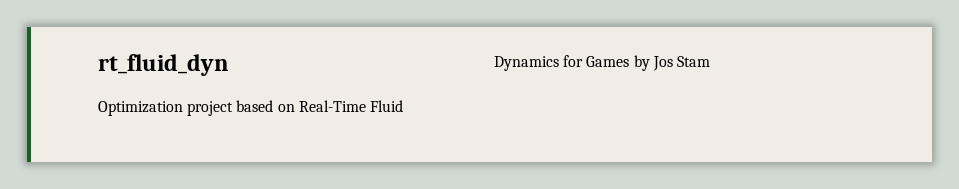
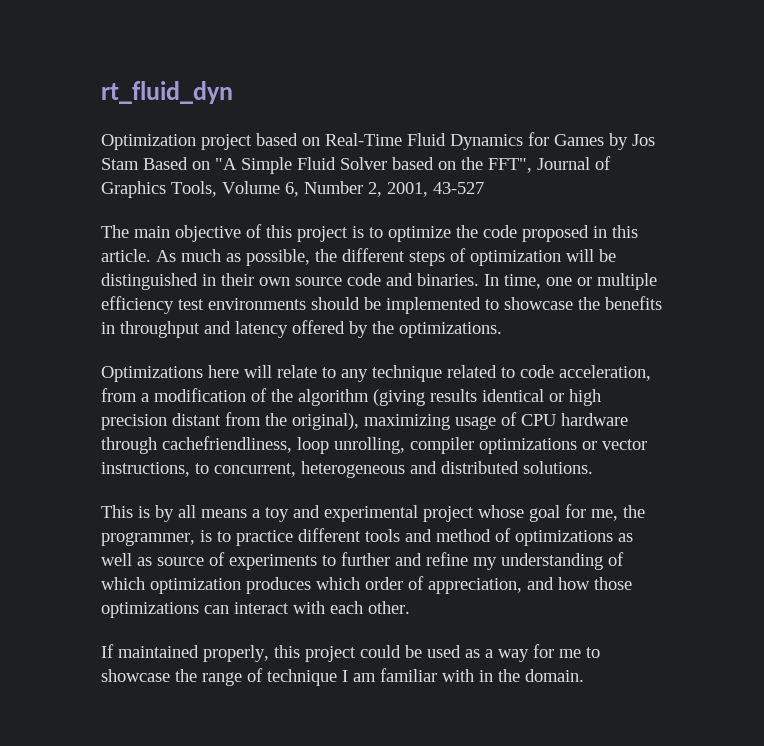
(710, 61) none -> [143,156,611,174] [101,181,484,198] [101,224,638,242] [101,248,616,266] [101,273,657,290] [101,296,662,314] [101,320,502,338] [101,365,651,382] [101,388,601,406] [101,412,628,430] [101,436,647,454] [101,461,593,478] [101,504,645,522] [101,528,633,546] [101,552,624,570] [101,576,632,594] [101,601,410,618] [101,644,600,662] [101,668,584,686] Based on "A Simple Fluid Solver based on the FFT", Journal of Graphics Tools, Volume 6, Number 2, 2001, 43-527 // The main objective of this project is to optimize the code proposed in this article. As much as possible, the different steps of optimization will be distinguished in their own source code and binaries. In time, one or multiple efficiency test environments should be implemented to showcase the benefits in throughput and latency offered by the optimizations. // Optimizations here will relate to any technique related to code acceleration, from a modification of the algorithm (giving results identical or high precision distant from the original), maximizing usage of CPU hardware through cachefriendliness, loop unrolling, compiler optimizations or vector instructions, to concurrent, heterogeneous and distributed solutions. // This is by all means a toy and experimental project whose goal for me, the programmer, is to practice different tools and method of optimizations as well as source of experiments to further and refine my understanding of which optimization produces which order of appreciation, and how those optimizations can interact with each other. // If maintained properly, this project could be used as a way for me to showcase the range of technique I am familiar with in the domain.

